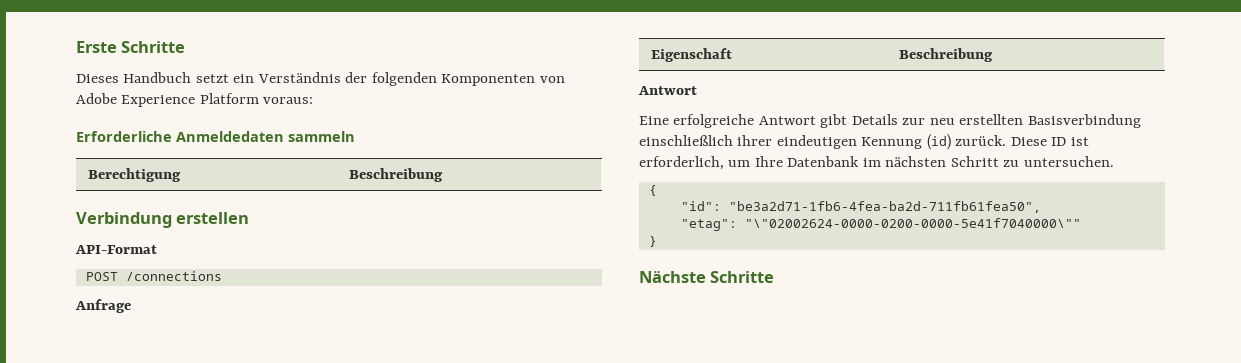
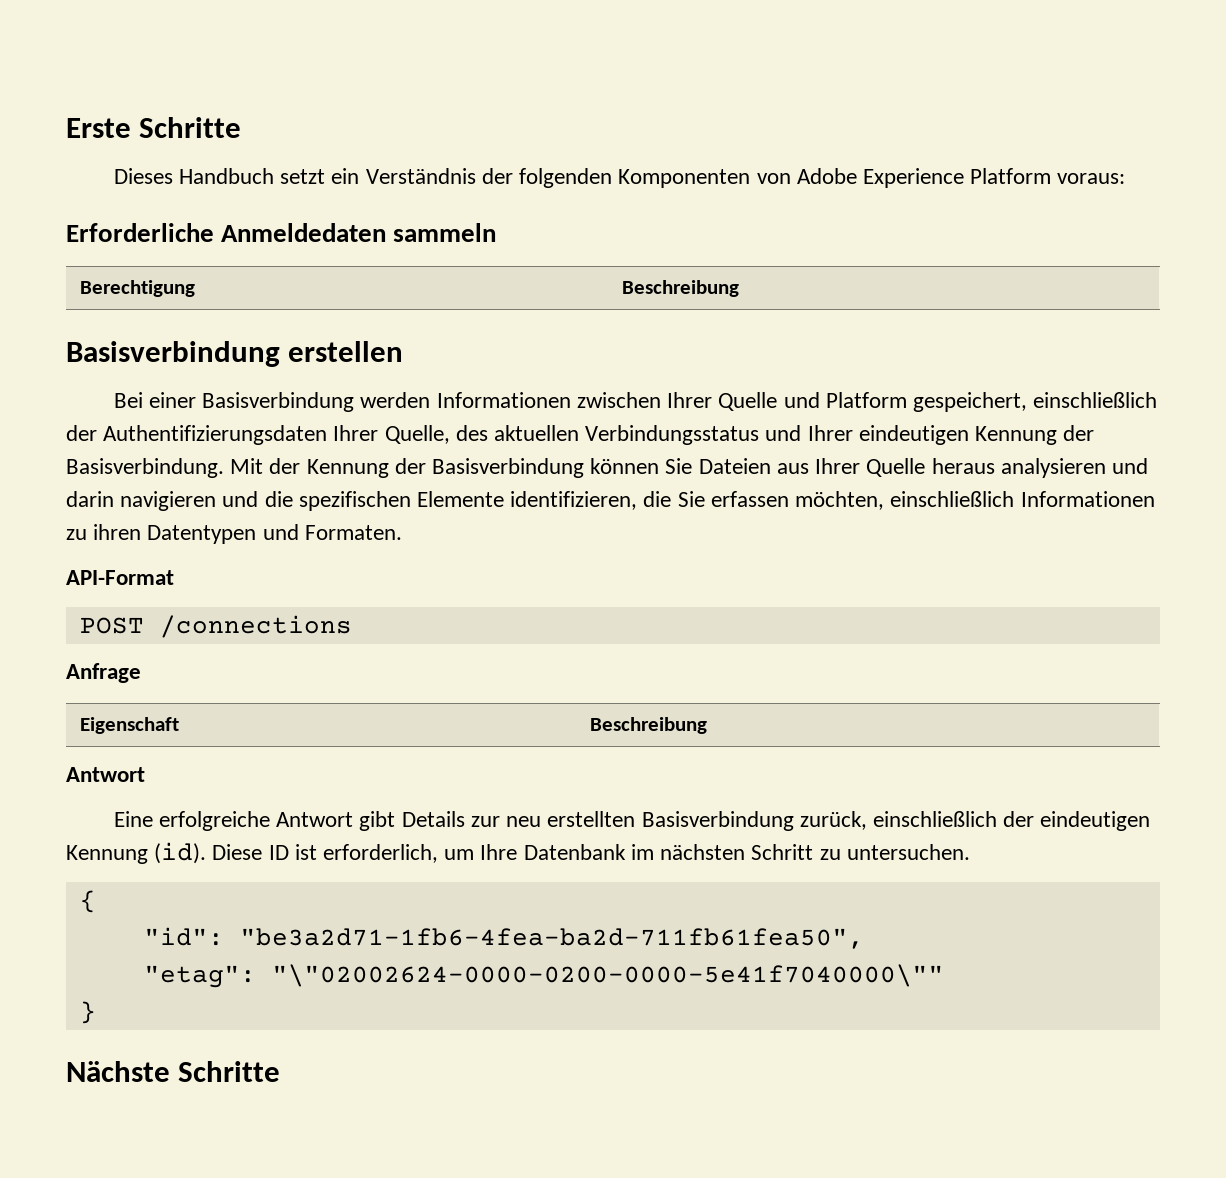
[76,212,172,228] Verbindung -> [66,341,280,367] Basisverbindung
(250, 218) none -> [113,392,1158,412] [66,425,1095,445] [66,458,1148,478] [66,491,1155,511] [66,524,402,544] // Bei einer Basisverbindung werden Informationen zwischen Ihrer Quelle und Platform gespeichert, einschließlich der Authentifizierungsdaten Ihrer Quelle, des aktuellen Verbindungsstatus und Ihrer eindeutigen Kennung der Basisverbindung. Mit der Kennung der Basisverbindung können Sie Dateien aus Ihrer Quelle heraus analysieren und darin navigieren und die spezifischen Elemente identifizieren, die Sie erfassen möchten, einschließlich Informationen zu ihren Datentypen und Formaten.
[639,134,1007,150] einschließlich ihrer eindeutigen Kennung (id) zurück. -> [799,811,1151,831] [66,842,207,864] zurück, einschließlich der eindeutigen Kennung (id).

